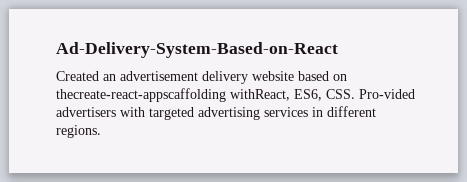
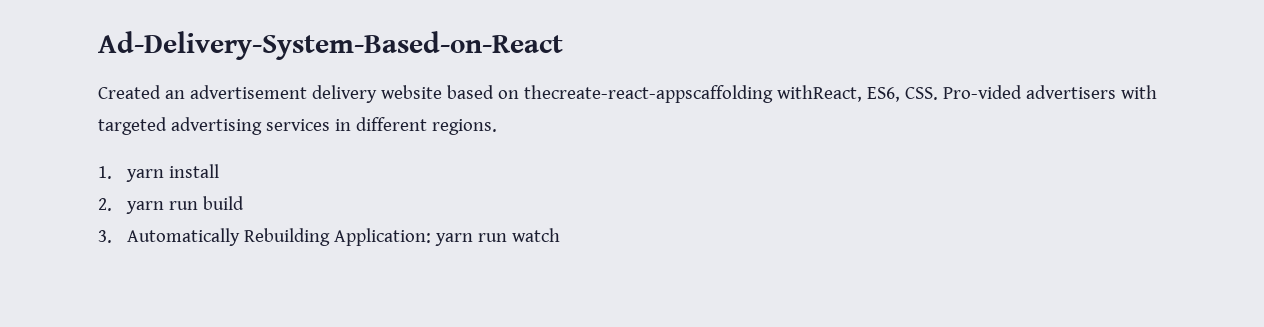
(101, 131) none -> [98,164,219,182] [98,196,244,214] [98,228,560,246] // 1. yarn install // 2. yarn run build // 3. Automatically Rebuilding Application: yarn run watch

